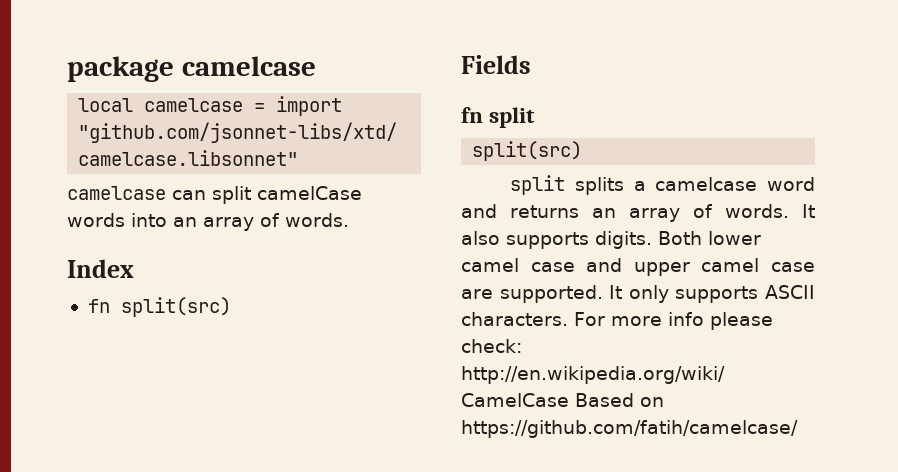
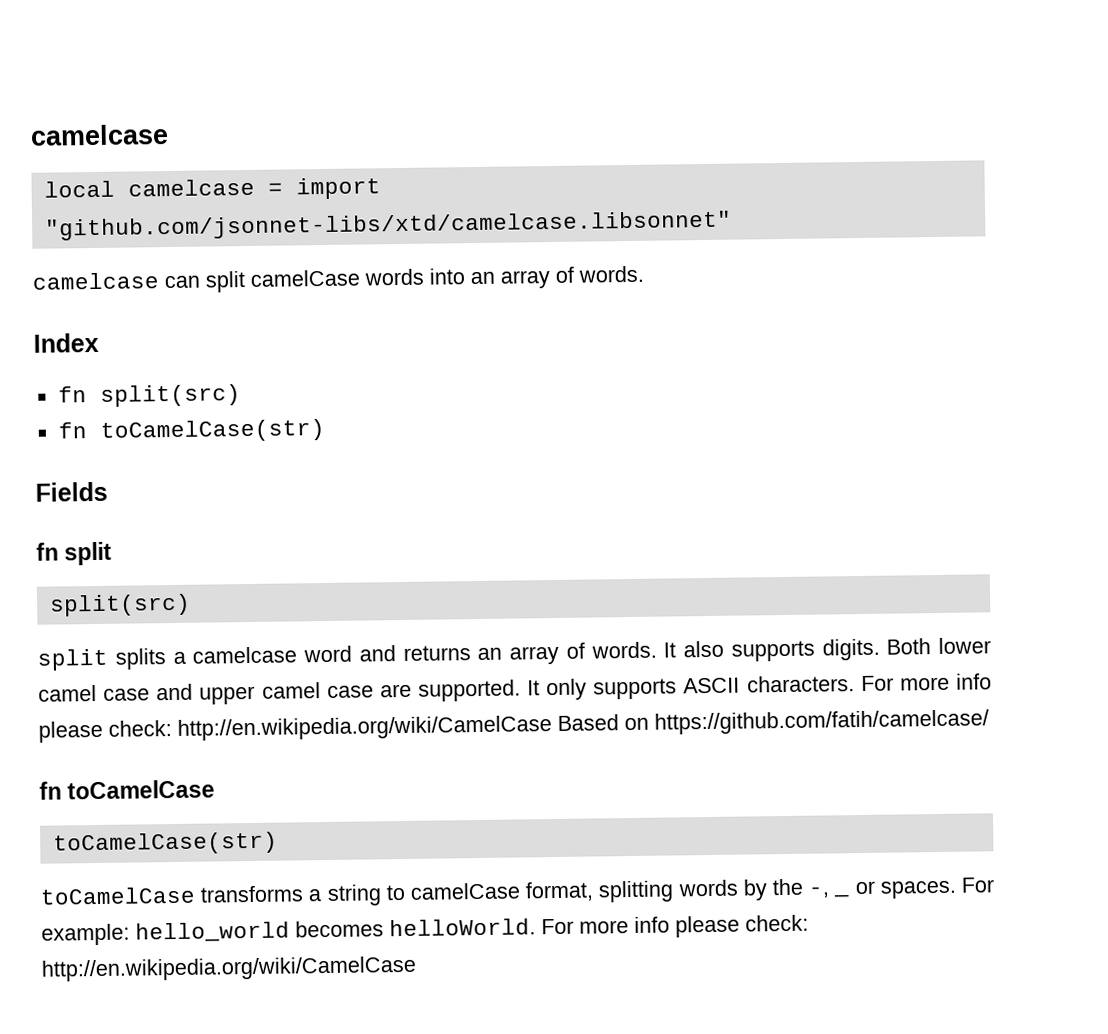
[67,56,174,82] package -> (30, 135) none
(231, 307) none -> [57,418,325,443] // fn toCamelCase(str)
(798, 429) none -> [39,779,216,800] [52,831,278,856] [40,877,995,907] [41,914,809,946] [41,955,417,982] // fn toCamelCase // toCamelCase(str) // toCamelCase transforms a string to camelCase format, splitting words by the -, _ or spaces. For example: hello_world becomes helloWorld. For more info please check: http://en.wikipedia.org/wiki/CamelCase

